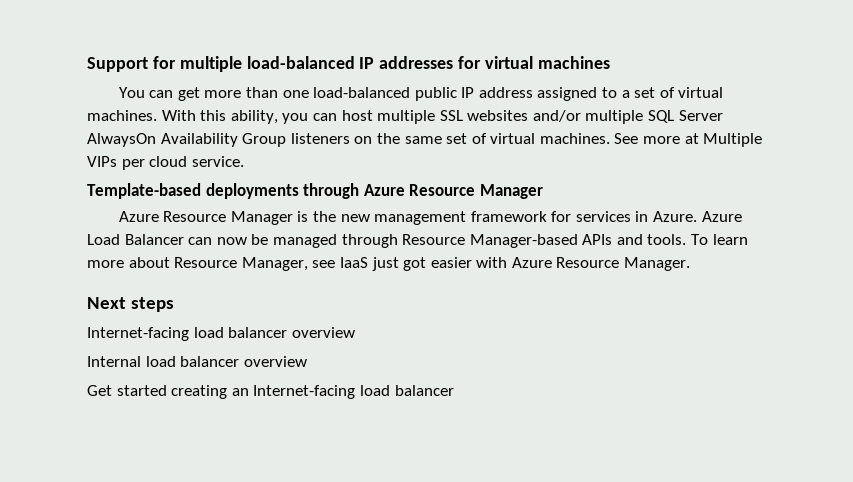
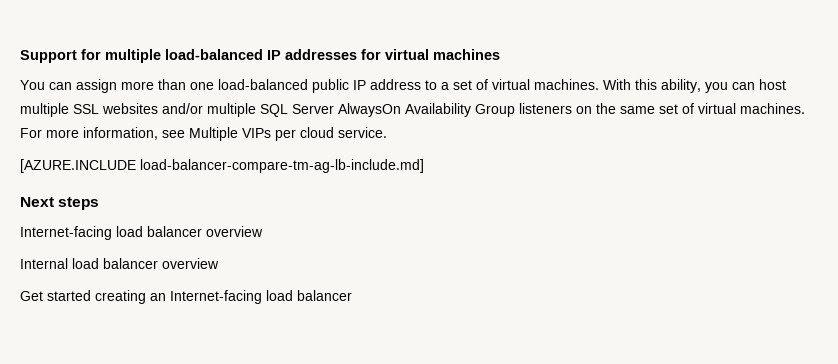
[177,87,200,101] get -> [76,79,117,93] assign
[537,87,598,101] assigned -> (421, 84) none
[614,133,699,144] See more at -> [20,127,185,140] For more information, see
[87,183,543,199] [118,211,742,225] [87,234,748,248] [87,257,691,271] Template-based deployments through Azure Resource Manager // Azure Resource Manager is the new management framework for services in Azure. Azure Load Balancer can now be managed through Resource Manager-based APIs and tools. To learn more about Resource Manager, see IaaS just got easier with Azure Resource Manager. -> [20,159,424,173] [AZURE.INCLUDE load-balancer-compare-tm-ag-lb-include.md]

